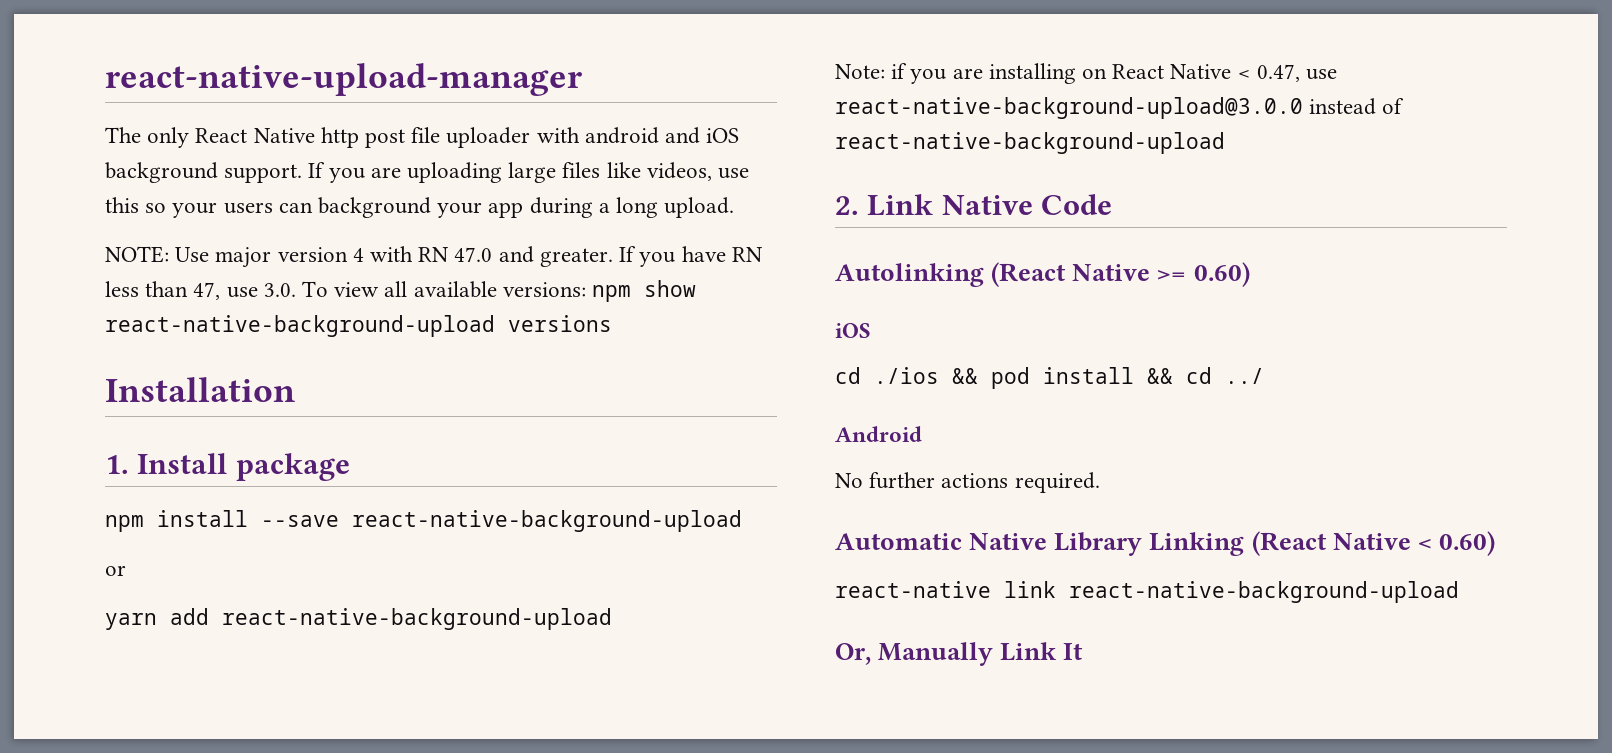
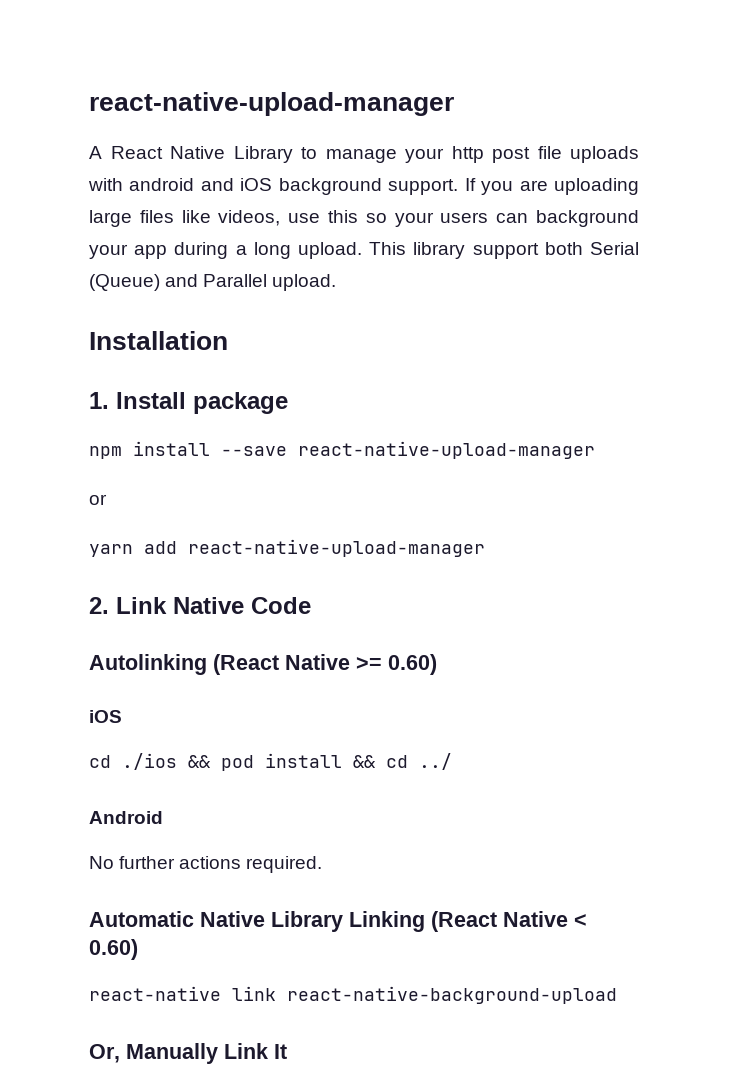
[105,63,582,96] [105,127,315,148] react-native-upload-manager // The only React Native -> [89,92,454,116] [89,146,444,163] react-native-upload-manager // A React Native Library to manage your
[446,127,531,148] uploader -> [570,146,639,163] uploads
[105,246,763,268] [105,280,697,302] [105,315,612,337] // NOTE: Use major version 4 with RN 47.0 and greater. If you have RN less than 47, use 3.0. To view all available versions: npm show react-native-background-upload versions -> [369,242,639,259] [89,274,337,291] This library support both Serial (Queue) and Parallel upload.
[352,510,742,532] react-native-background-upload -> [298,441,595,459] react-native-upload-manager
[222,608,612,630] [835,63,1338,84] [835,97,1405,119] [835,132,1225,154] react-native-background-upload // Note: if you are installing on React Native < 0.47, use react-native-background-upload@3.0.0 instead of react-native-background-upload -> [188,539,485,557] react-native-upload-manager

